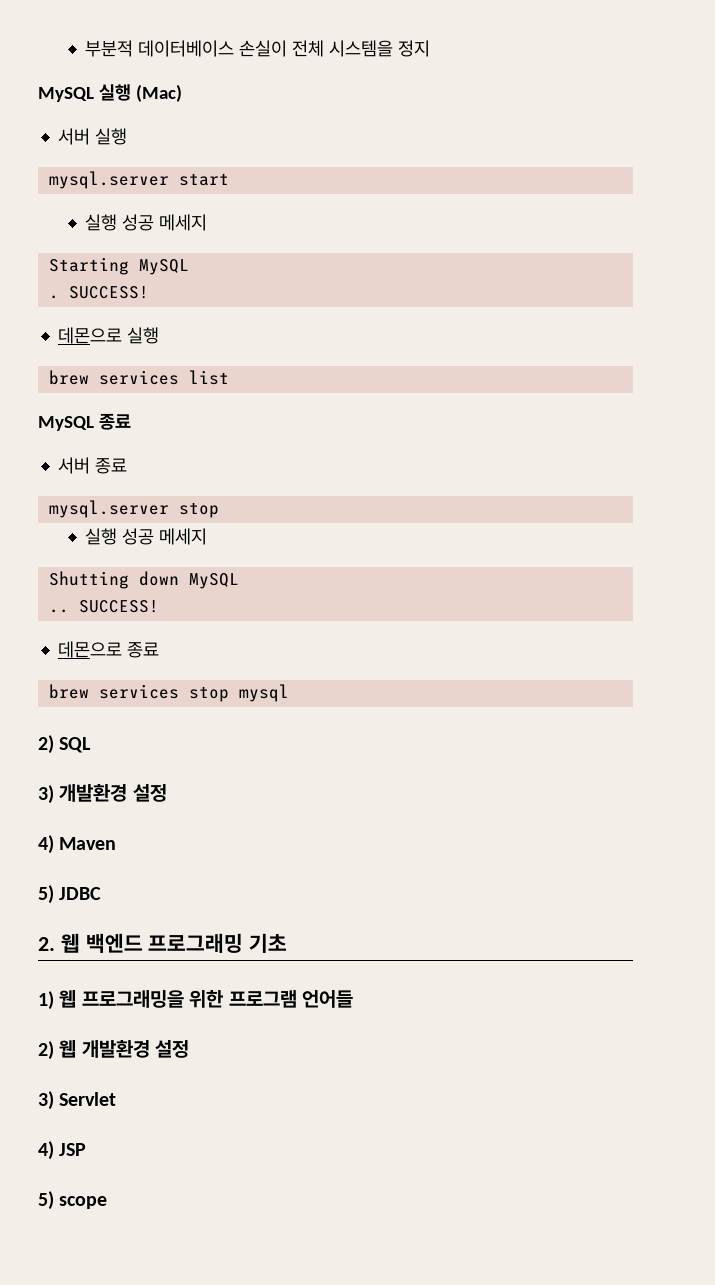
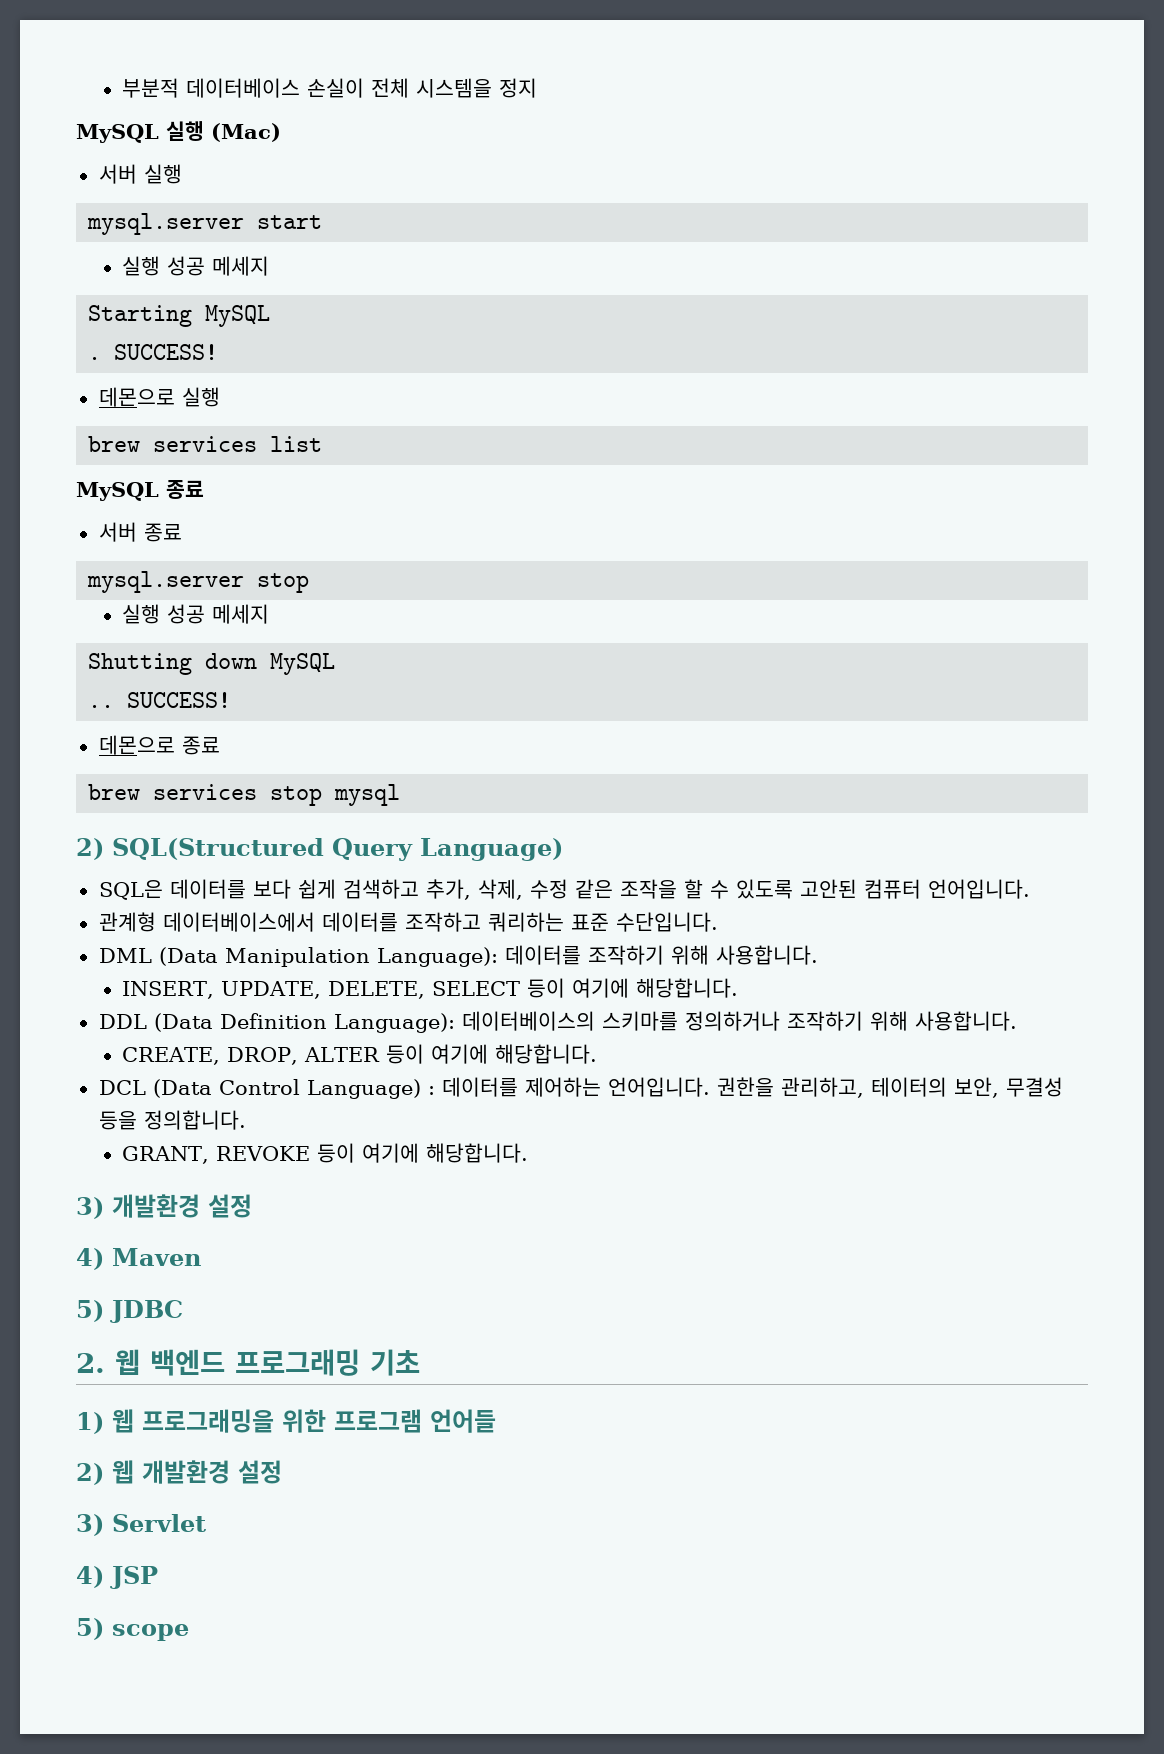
[59,737,92,753] SQL -> [112,838,563,861] [98,879,1030,900] [98,912,718,932] [98,945,818,967] [122,978,739,999] [98,1011,1017,1033] [122,1044,598,1065] [98,1077,1063,1099] [98,1110,246,1130] [122,1143,529,1164] SQL(Structured Query Language) // SQL은 데이터를 보다 쉽게 검색하고 추가, 삭제, 수정 같은 조작을 할 수 있도록 고안된 컴퓨터 언어입니다. // 관계형 데이터베이스에서 데이터를 조작하고 쿼리하는 표준 수단입니다. // DML (Data Manipulation Language): 데이터를 조작하기 위해 사용합니다. // INSERT, UPDATE, DELETE, SELECT 등이 여기에 해당합니다. // DDL (Data Definition Language): 데이터베이스의 스키마를 정의하거나 조작하기 위해 사용합니다. // CREATE, DROP, ALTER 등이 여기에 해당합니다. // DCL (Data Control Language) : 데이터를 제어하는 언어입니다. 권한을 관리하고, 테이터의 보안, 무결성 등을 정의합니다. // GRANT, REVOKE 등이 여기에 해당합니다.

